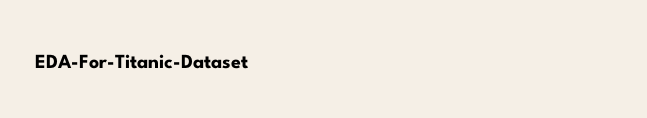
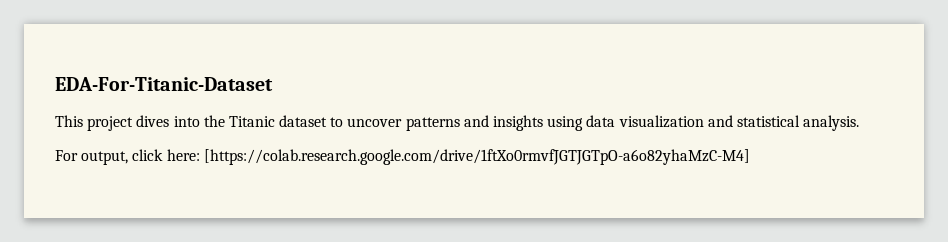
(248, 61) none -> [55,115,860,131] [55,149,750,165] // This project dives into the Titanic dataset to uncover patterns and insights using data visualization and statistical analysis. // For output, click here: [https://colab.research.google.com/drive/1ftXo0rmvfJGTJGTpO-a6o82yhaMzC-M4]

